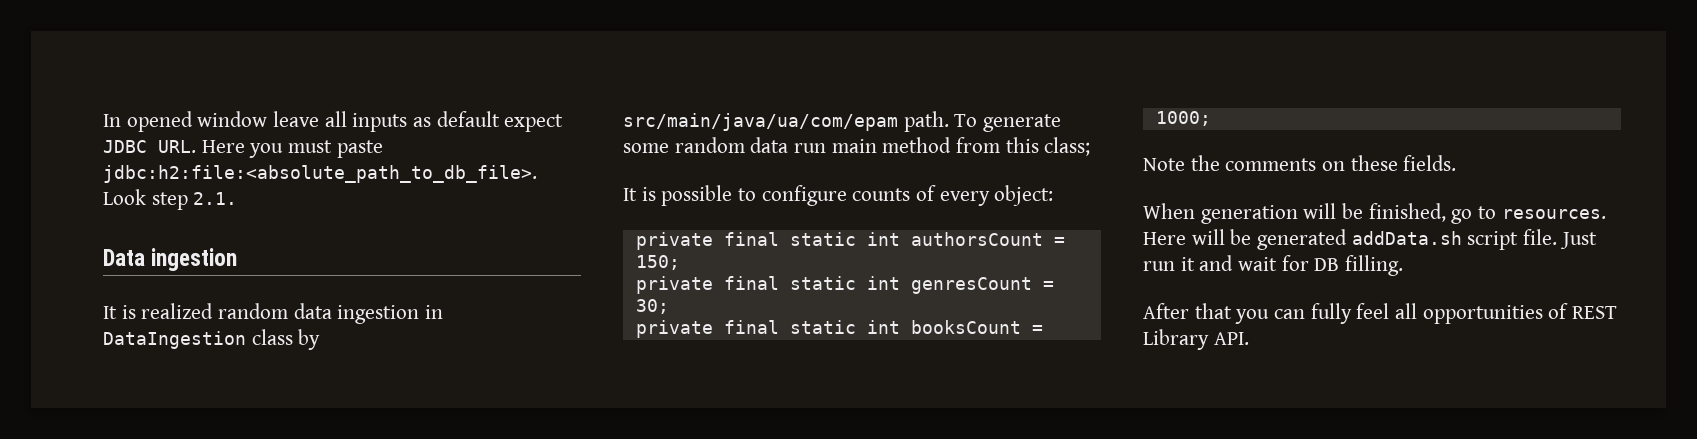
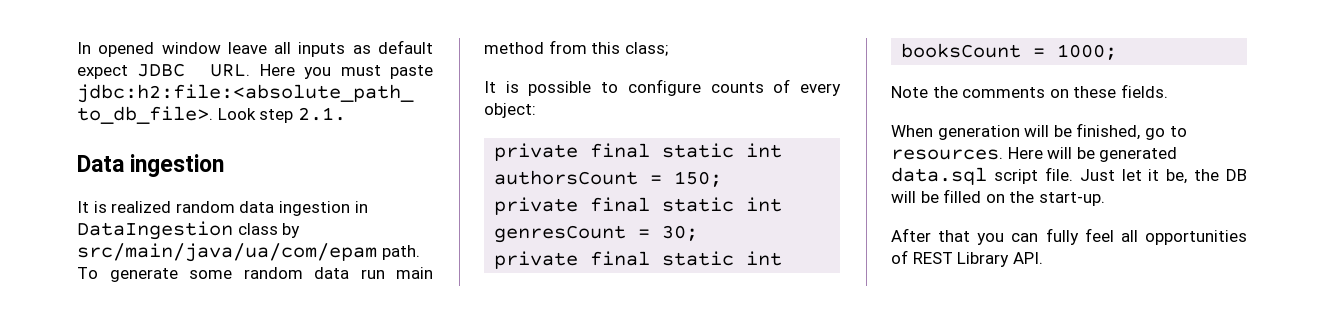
[1351,231,1462,245] addData.sh -> [891,167,987,185] data.sql
[1143,255,1404,276] run it and wait for DB filling. -> [1121,169,1247,184] [891,189,1105,206] let it be, the DB will be filled on the start-up.

